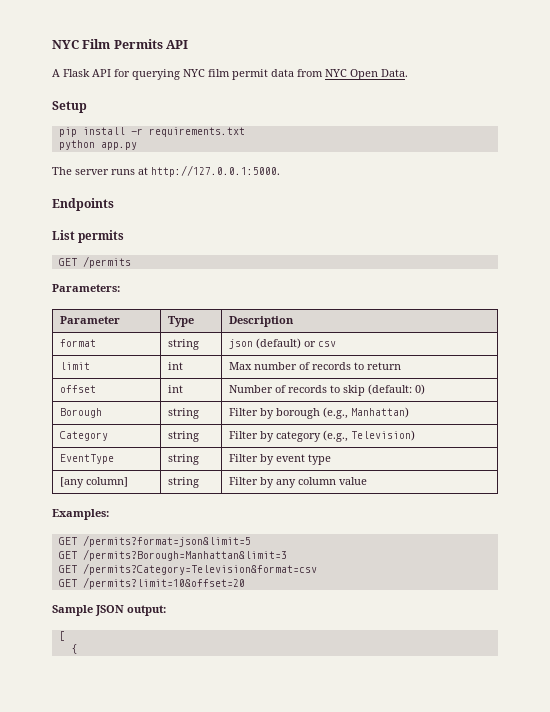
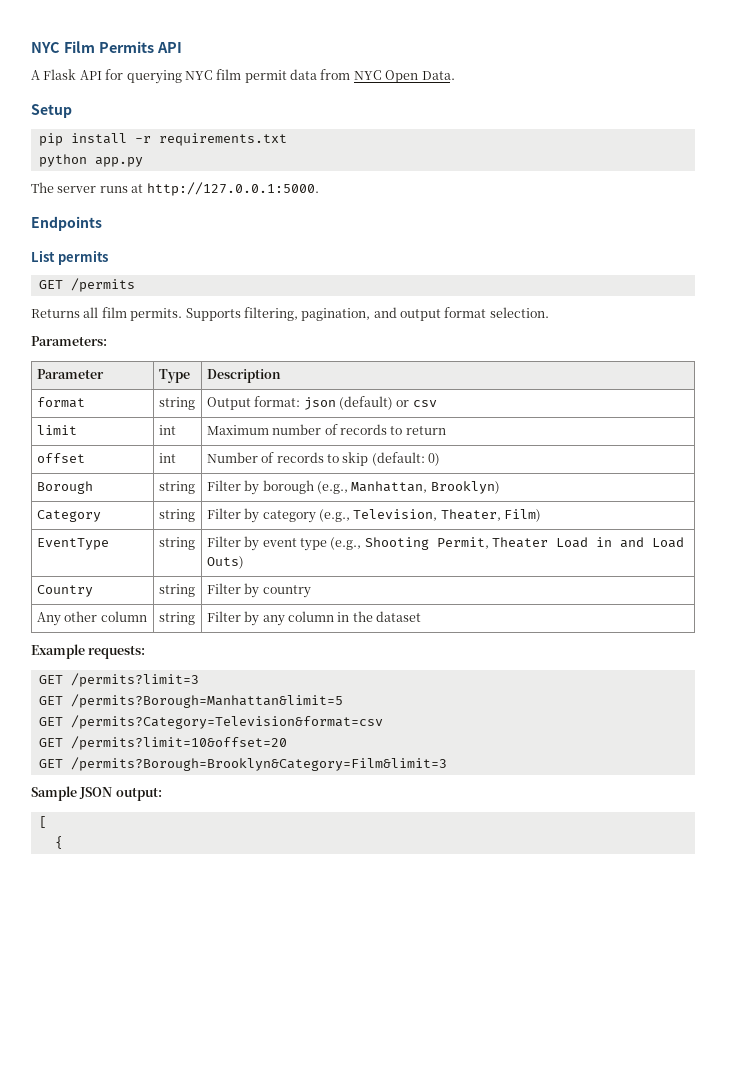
(131, 262) none -> [31,307,549,321] // Returns all film permits. Supports filtering, pagination, and output format selection.
(200, 344) none -> [206,396,301,410] Output format:
[229,362,253,370] Max -> [206,425,269,435] Maximum
[351,407,410,418] Manhattan) -> [351,481,500,494] Manhattan, Brooklyn)
[351,430,416,441] Television) -> [353,509,542,522] Television, Theater, Film)
[60,477,129,488] // [any column] -> [330,537,685,550] [206,556,244,569] [36,585,93,597] [158,584,195,597] [206,583,311,598] [36,611,147,626] (e.g., Shooting Permit, Theater Load in and Load Outs) // Country | string | Filter by country // Any other column
[339,477,368,485] [52,509,109,520] [58,535,251,547] [58,549,287,561] value // Examples: // GET /permits?format=json&limit=5 // GET /permits?Borough=Manhattan&limit=3 -> [337,611,422,622] [31,644,146,659] [38,673,199,687] [38,694,343,708] in the dataset // Example requests: // GET /permits?limit=3 // GET /permits?Borough=Manhattan&limit=5
(245, 583) none -> [38,757,447,771] // GET /permits?Borough=Brooklyn&Category=Film&limit=3

